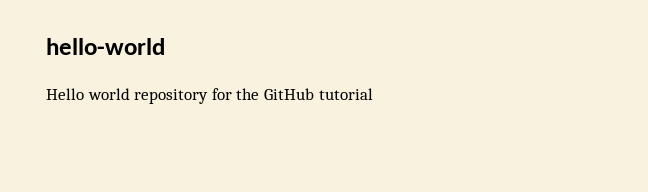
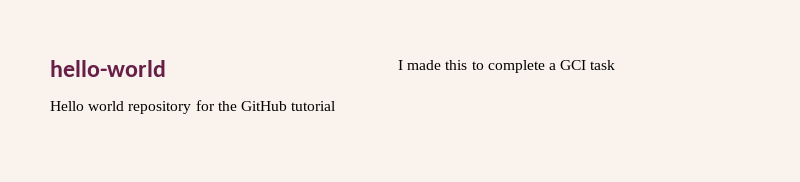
(373, 94) none -> [398,60,616,73] // I made this to complete a GCI task

